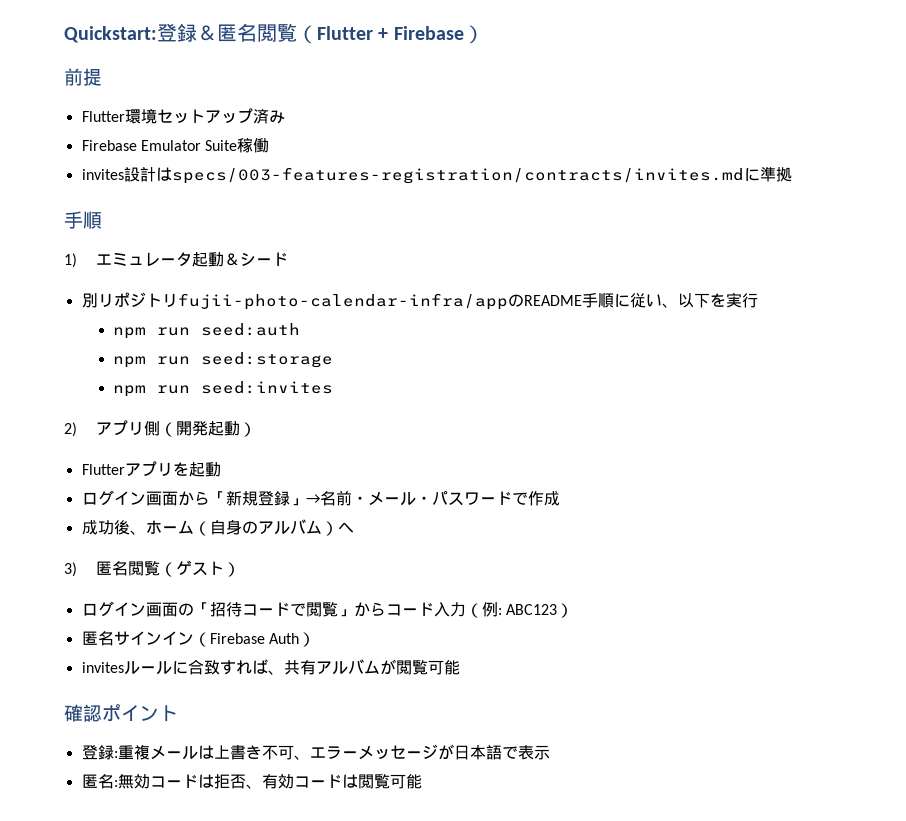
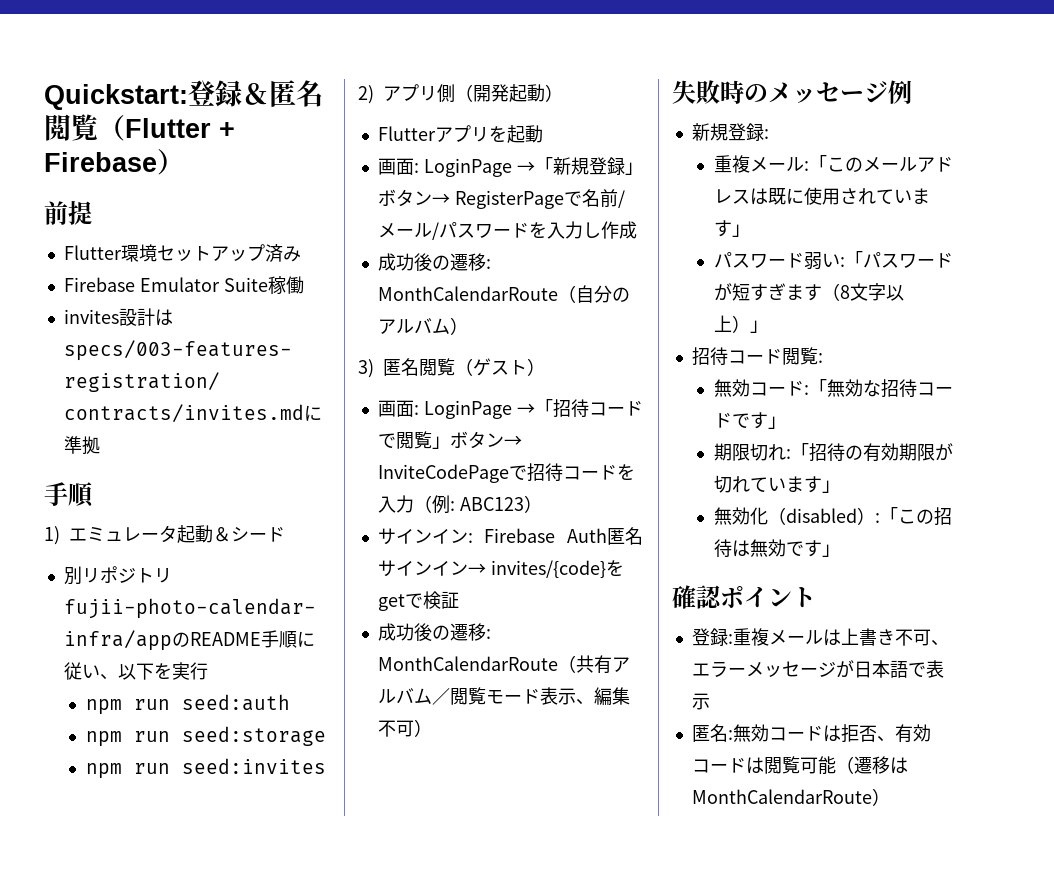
[81,490,528,506] ログイン画面から「新規登録」→名前・メール・パスワードで -> [377,157,643,177] [377,189,625,209] [377,221,601,240] 画面: LoginPage →「新規登録」ボタン→ RegisterPageで名前/メール/パスワードを入力し
[129,519,242,536] 、ホーム（自身 -> [431,253,491,271] [377,285,612,303] の遷移: MonthCalendarRoute（自分
[337,522,354,533] へ -> (468, 326) none
[81,601,194,617] ログイン画面の -> [377,400,535,419] 画面: LoginPage →
[353,602,434,617] からコード -> [449,431,522,449] [377,463,635,483] ボタン→ InviteCodePageで招待コードを
[81,631,315,647] [81,659,460,675] 匿名サインイン（Firebase Auth） // invitesルールに合致すれば、共有アルバムが閲覧可能 -> [377,527,643,545] [377,560,624,578] [377,591,459,611] [377,623,491,641] [377,655,630,674] [377,687,630,706] [377,719,432,737] [672,80,912,104] [691,123,769,141] [713,155,953,173] [713,187,930,205] [713,220,750,237] [713,251,953,270] [713,283,904,301] [713,315,768,333] [691,347,823,366] [713,379,953,398] [713,412,786,429] [713,443,953,462] [713,475,840,493] [713,507,952,525] [713,539,840,558] サインイン: Firebase Auth匿名サインイン→ invites/{code}をgetで検証 // 成功後の遷移: MonthCalendarRoute（共有アルバム／閲覧モード表示、編集不可） // 失敗時のメッセージ例 // 新規登録: // 重複メール:「このメールアドレスは既に使用されています」 // パスワード弱い:「パスワードが短すぎます（8文字以上）」 // 招待コード閲覧: // 無効コード:「無効な招待コードです」 // 期限切れ:「招待の有効期限が切れています」 // 無効化（disabled）:「この招待は無効です」
(422, 781) none -> [835,756,908,774] [691,788,890,806] （遷移はMonthCalendarRoute）

